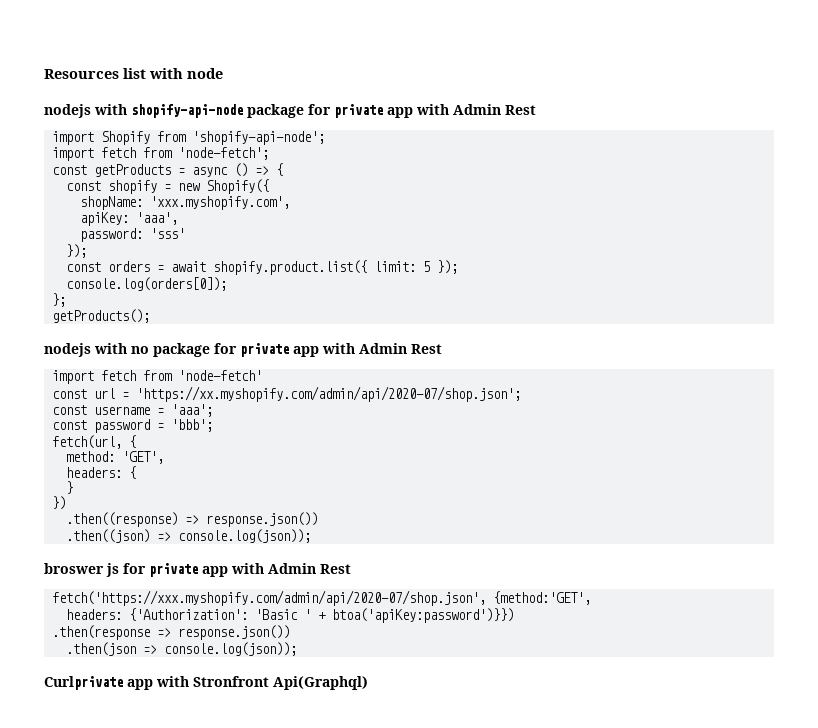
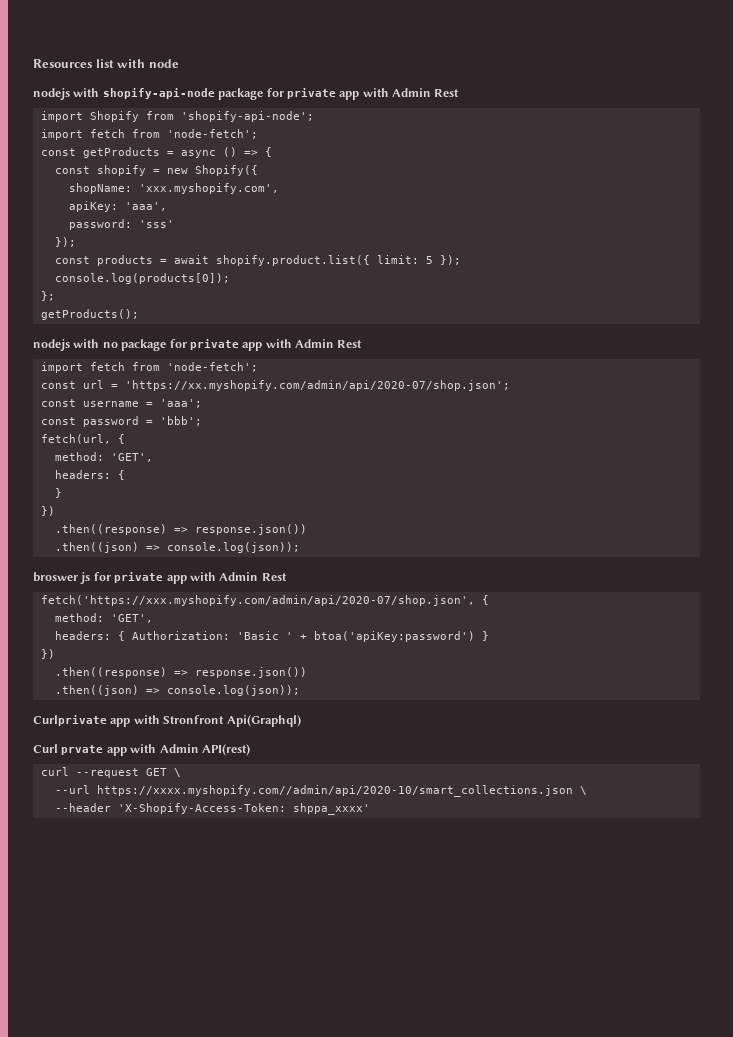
[108,261,151,272] orders -> [96,255,153,266] products
[66,277,228,291] console.log(orders[0]); -> [54,273,230,284] console.log(products[0]);
[178,370,263,381] 'node-fetch' -> [166,362,258,372] 'node-fetch';
[493,591,592,605] [66,608,249,621] {method:'GET', // headers: {'Authorization': -> [481,595,489,605] [54,613,153,623] [54,631,230,641] { // method: 'GET', // headers: { Authorization:
[332,608,515,623] [52,625,291,640] [66,642,137,656] btoa('apiKey:password')}}) // .then(response => response.json()) // .then(json -> [313,631,489,642] [40,649,55,659] [54,667,307,678] [54,685,139,696] btoa('apiKey:password') } // }) // .then((response) => response.json()) // .then((json)
(368, 683) none -> [33,744,250,756] [40,767,181,778] [54,785,587,797] [54,803,370,815] // Curl prvate app with Admin API(rest) // curl --request GET \ // --url https://xxxx.myshopify.com//admin/api/2020-10/smart_collections.json \ // --header 'X-Shopify-Access-Token: shppa_xxxx'

